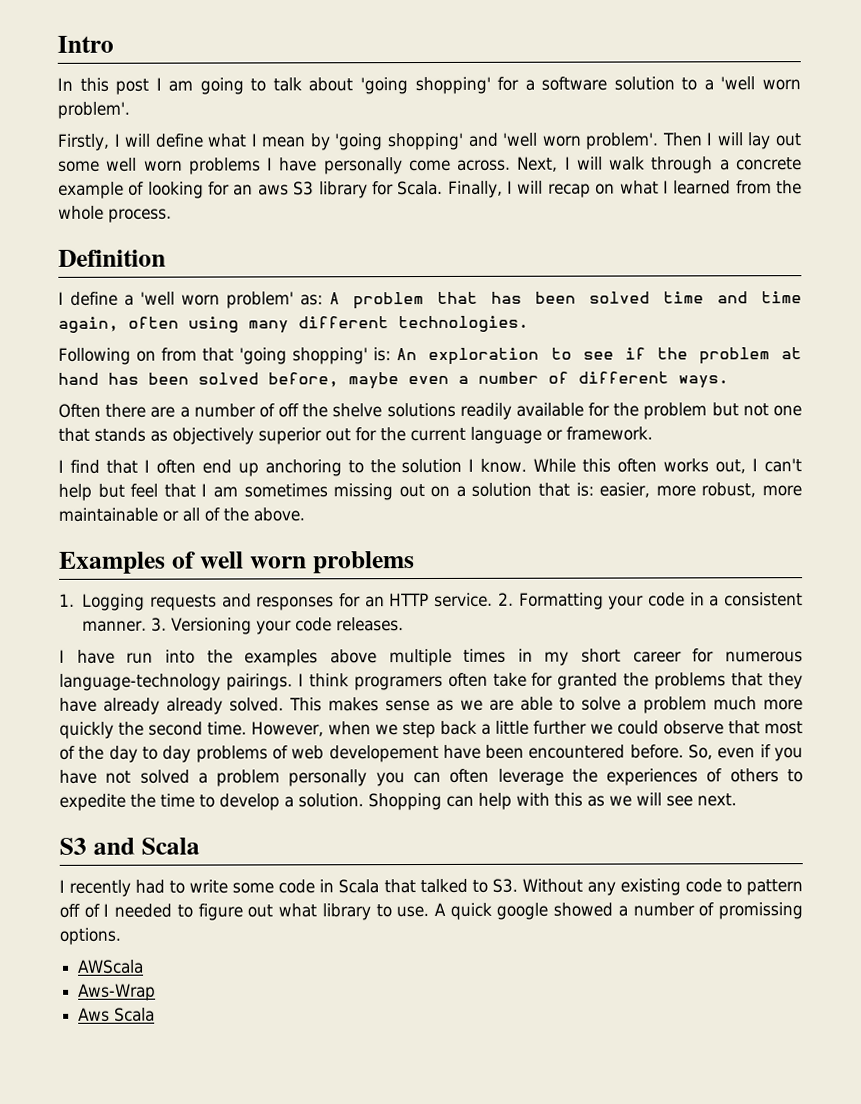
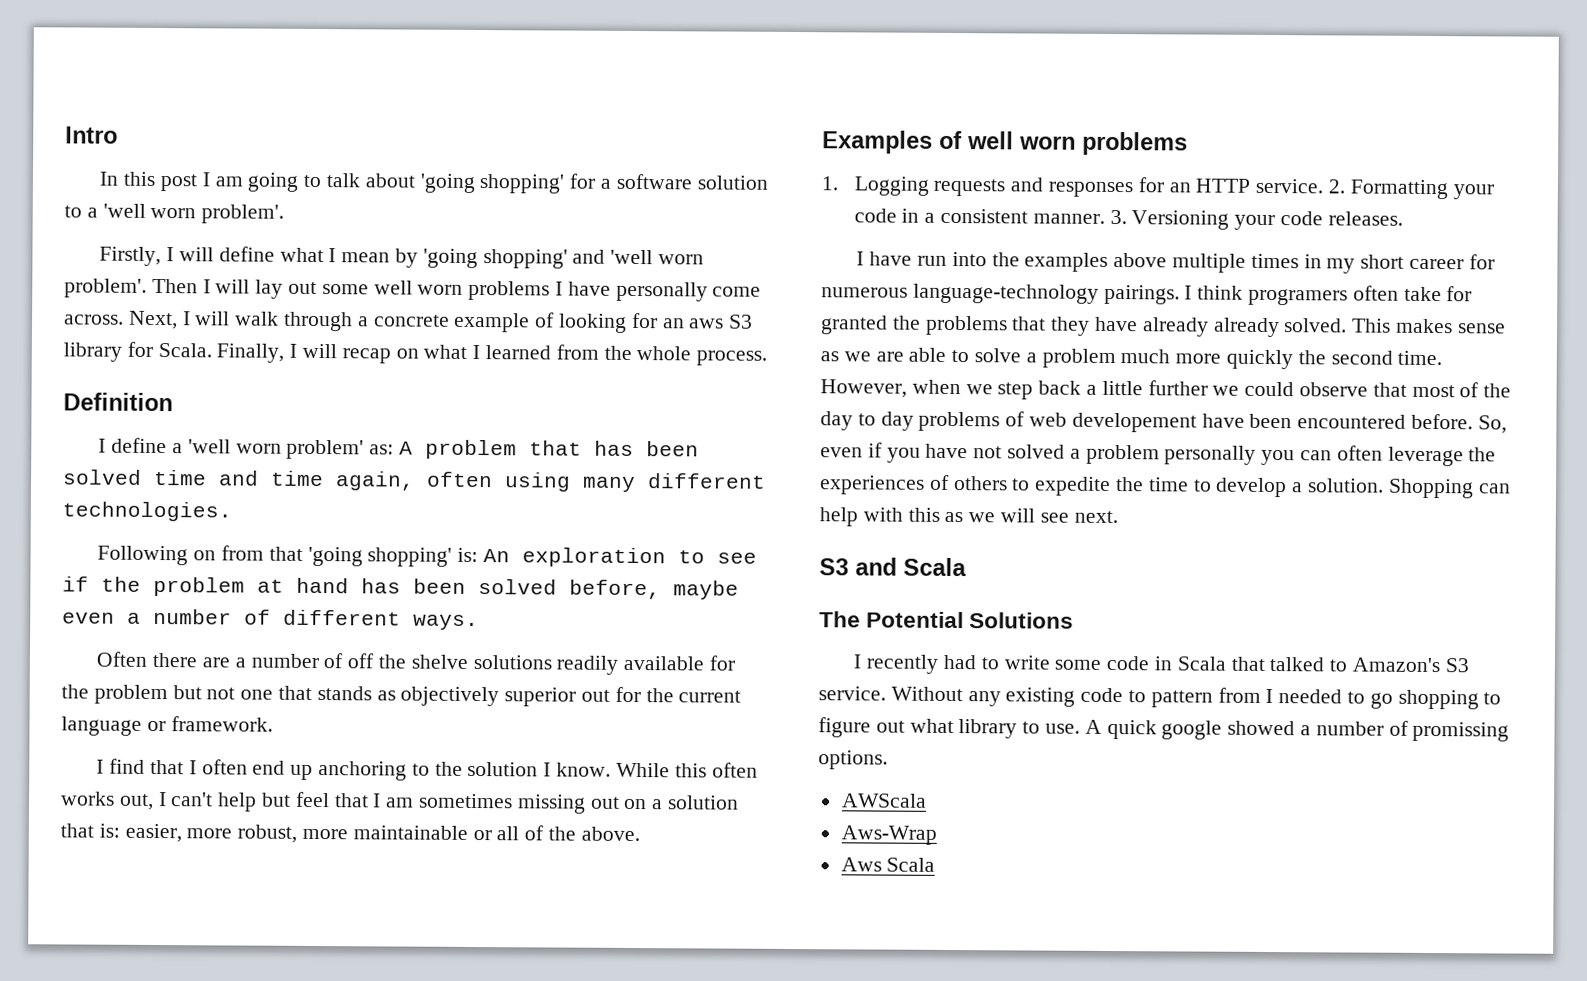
(200, 846) none -> [819,611,1075,629] // The Potential Solutions
[491,878,518,893] S3. -> [1352,657,1469,673] [818,686,886,701] Amazon's S3 service.
[59,903,100,918] off of -> [1217,687,1261,703] from
(193, 911) none -> [1369,689,1502,710] go shopping to

